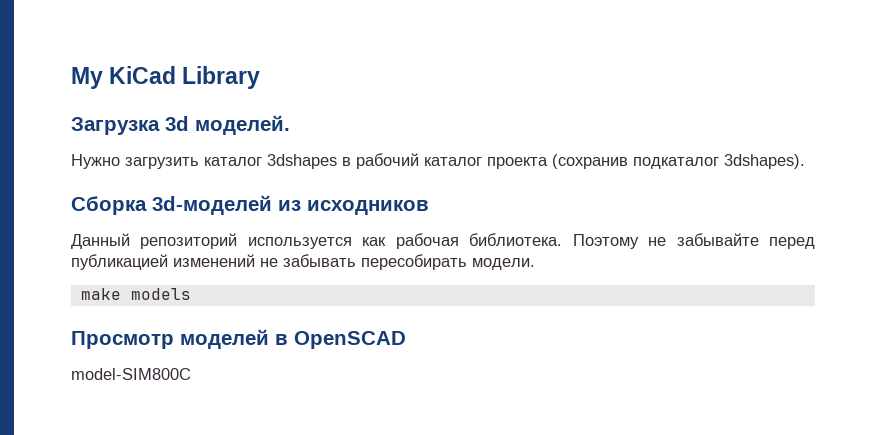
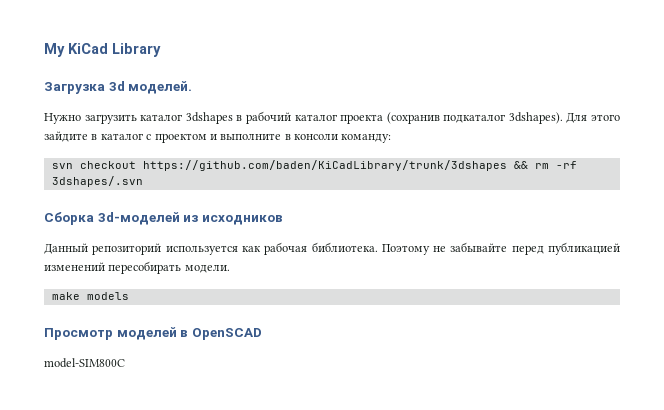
(805, 161) none -> [566,112,620,123] [44,131,392,143] [51,160,577,171] [51,176,143,187] Для этого зайдите в каталог с проектом и выполните в консоли команду: // svn checkout https://github.com/baden/KiCadLibrary/trunk/3dshapes && rm -rf 3dshapes/.svn
[260,254,356,267] не забывать -> (105, 266) none

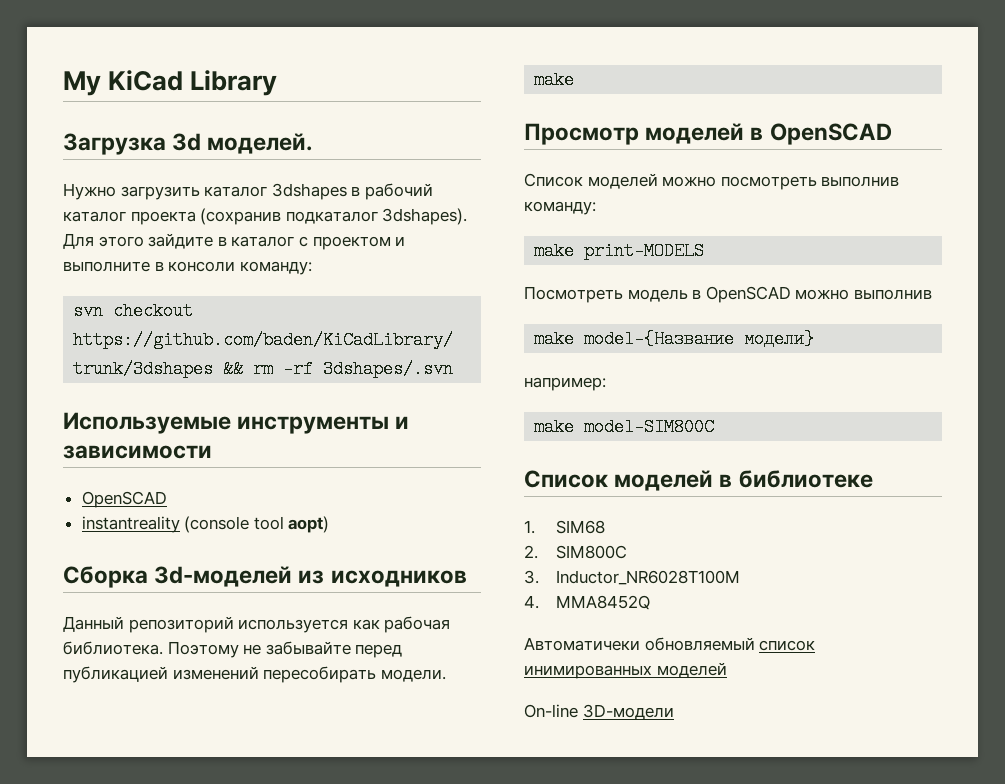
(143, 181) none -> [63,412,410,434] [63,445,212,459] [81,491,167,508] [81,516,330,533] // Используемые инструменты и зависимости // OpenSCAD // instantreality (console tool aopt)
[86,292,129,300] models -> (575, 80) none
[44,358,125,368] model-SIM800C -> [524,173,900,190] [524,201,596,215] [534,242,705,260] [524,286,932,303] [534,330,815,348] [524,377,606,391] [534,418,715,436] [524,470,873,491] [524,520,605,534] [524,545,627,559] [524,570,740,585] [524,595,650,610] [524,637,816,651] [524,662,727,679] [524,704,674,720] Список моделей можно посмотреть выполнив команду: // make print-MODELS // Посмотреть модель в OpenSCAD можно выполнив // make model-{Название модели} // например: // make model-SIM800C // Список моделей в библиотеке // 1. SIM68 // 2. SIM800C // 3. Inductor_NR6028T100M // 4. MMA8452Q // Автоматичеки обновляемый список инимированных моделей // On-line 3D-модели

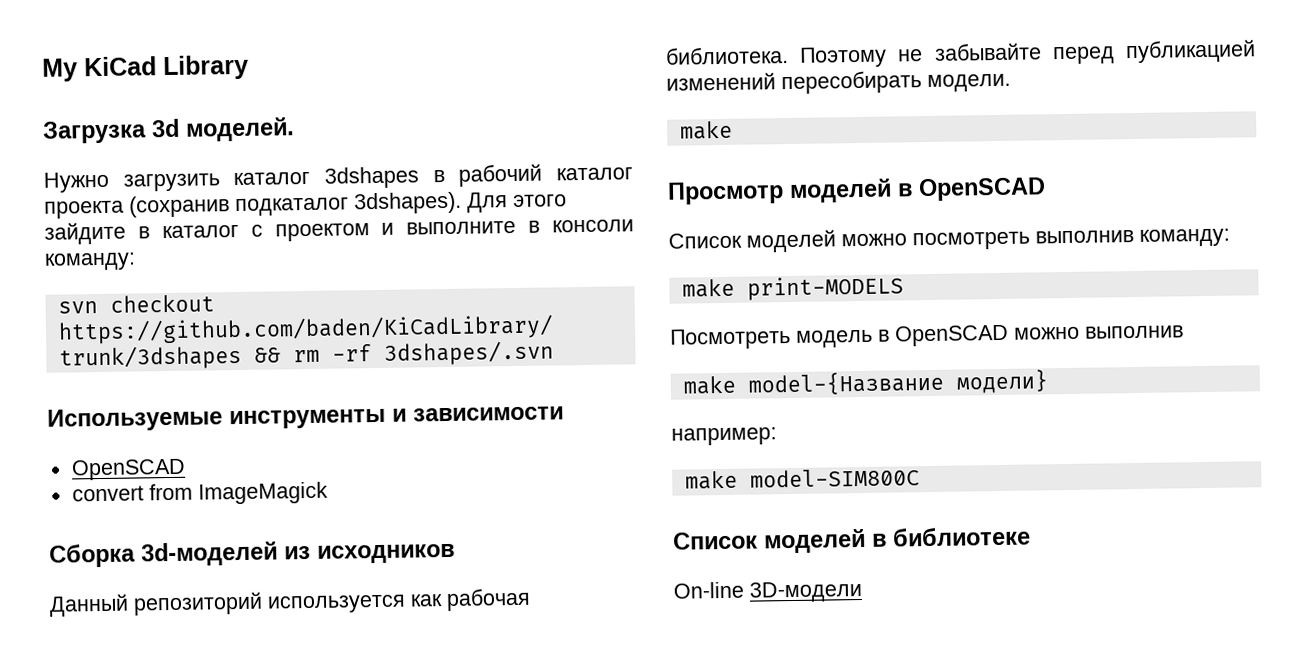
[81,516,330,533] instantreality (console tool aopt) -> [71,481,328,505] convert from ImageMagick
[524,520,605,534] [524,545,627,559] [524,570,740,585] [524,595,650,610] [524,637,816,651] [524,662,727,679] // 1. SIM68 // 2. SIM800C // 3. Inductor_NR6028T100M // 4. MMA8452Q // Автоматичеки обновляемый список инимированных моделей -> (1031, 536) none

